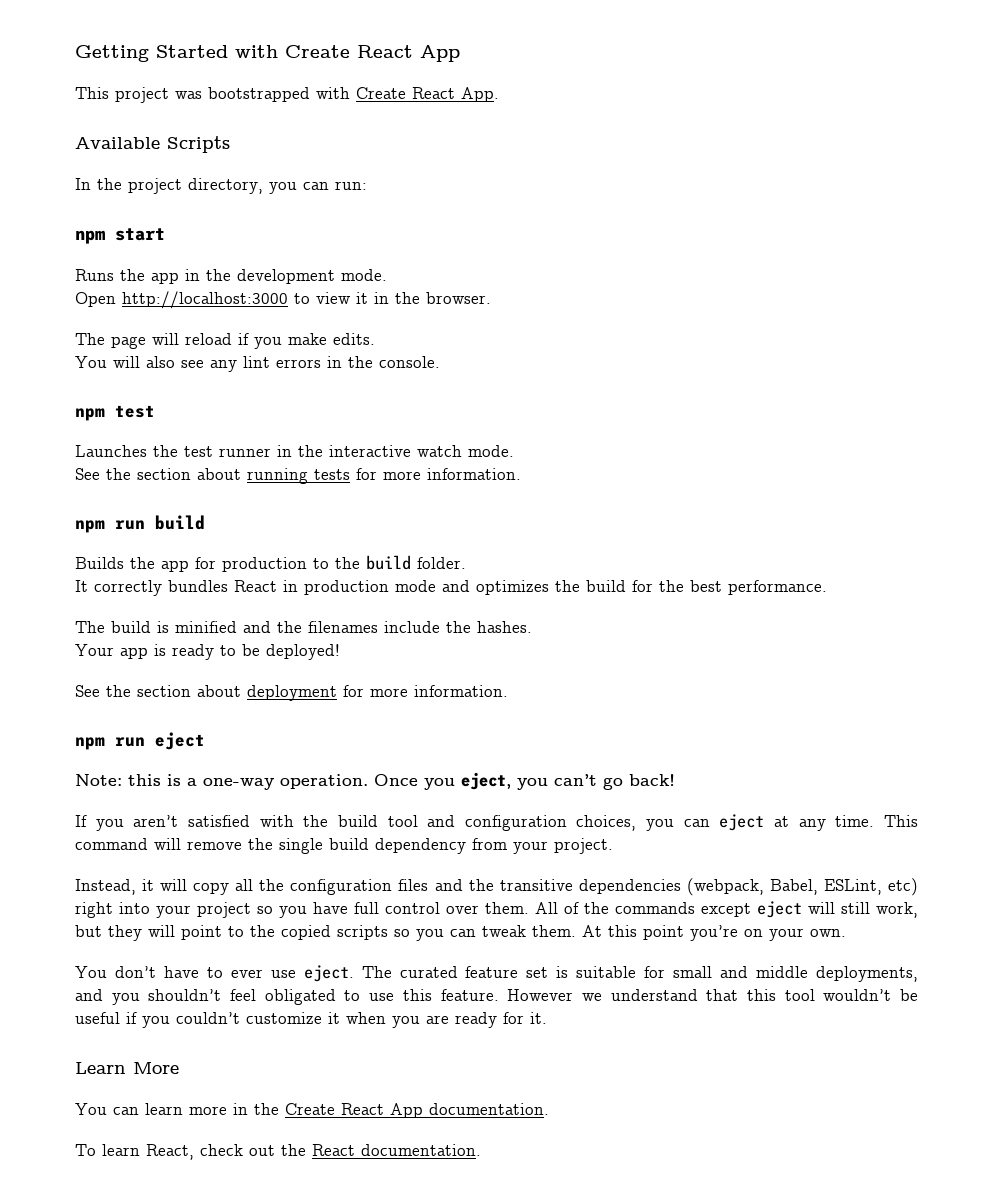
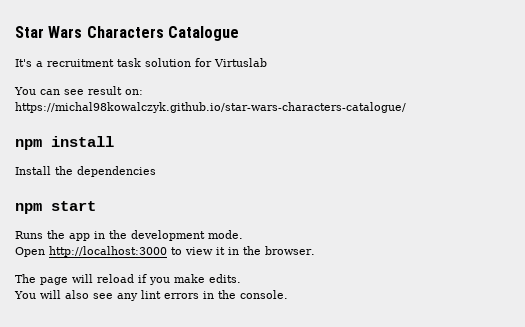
[75,45,460,62] [75,87,499,103] [75,136,230,153] [75,178,367,194] Getting Started with Create React App // This project was bootstrapped with Create React App. // Available Scripts // In the project directory, you can run: -> [15,26,239,41] [15,58,267,67] [14,86,143,95] [15,102,406,113] [15,136,114,150] [15,166,156,177] Star Wars Characters Catalogue // It's a recruitment task solution for Virtuslab // You can see result on: https://michal98kowalczyk.github.io/star-wars-characters-catalogue/ // npm install // Install the dependencies
[75,405,155,421] [75,445,514,457] [75,468,521,484] [75,515,205,533] [75,555,466,572] [75,580,827,596] [75,621,532,633] [75,644,340,660] [75,685,508,701] [75,732,205,750] [75,772,675,790] [75,814,918,831] [75,838,613,854] [75,878,919,896] [75,901,918,918] [75,925,846,941] [75,965,919,982] [75,989,918,1005] [75,1012,547,1028] [75,1062,179,1074] [75,1103,549,1118] [75,1144,481,1160] // npm test // Launches the test runner in the interactive watch mode. // See the section about running tests for more information. // npm run build // Builds the app for production to the build folder. // It correctly bundles React in production mode and optimizes the build for the best performance. // The build is minified and the filenames include the hashes. // Your app is ready to be deployed! // See the section about deployment for more information. // npm run eject // Note: this is a one-way operation. Once you eject, you can’t go back! // If you aren’t satisfied with the build tool and configuration choices, you can eject at any time. This command will remove the single build dependency from your project. // Instead, it will copy all the configuration files and the transitive dependencies (webpack, Babel, ESLint, etc) right into your project so you have full control over them. All of the commands except eject will still work, but they will point to the copied scripts so you can tweak them. At this point you’re on your own. // You don’t have to ever use eject. The curated feature set is suitable for small and middle deployments, and you shouldn’t feel obligated to use this feature. However we understand that this tool wouldn’t be useful if you couldn’t customize it when you are ready for it. // Learn More // You can learn more in the Create React App documentation. // To learn React, check out the React documentation. -> (288, 294) none

